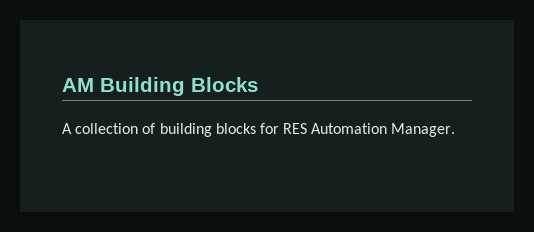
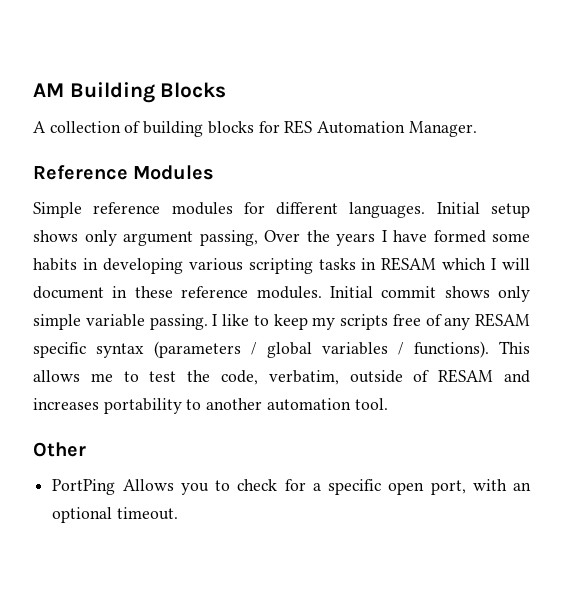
(456, 130) none -> [33,165,215,180] [33,202,530,218] [33,230,530,246] [33,257,530,274] [33,286,530,302] [33,313,530,330] [33,341,530,358] [33,369,530,385] [33,398,388,414] [33,442,86,457] [52,479,531,495] [52,507,178,523] // Reference Modules // Simple reference modules for different languages. Initial setup shows only argument passing, Over the years I have formed some habits in developing various scripting tasks in RESAM which I will document in these reference modules. Initial commit shows only simple variable passing. I like to keep my scripts free of any RESAM specific syntax (parameters / global variables / functions). This allows me to test the code, verbatim, outside of RESAM and increases portability to another automation tool. // Other // PortPing Allows you to check for a specific open port, with an optional timeout.

